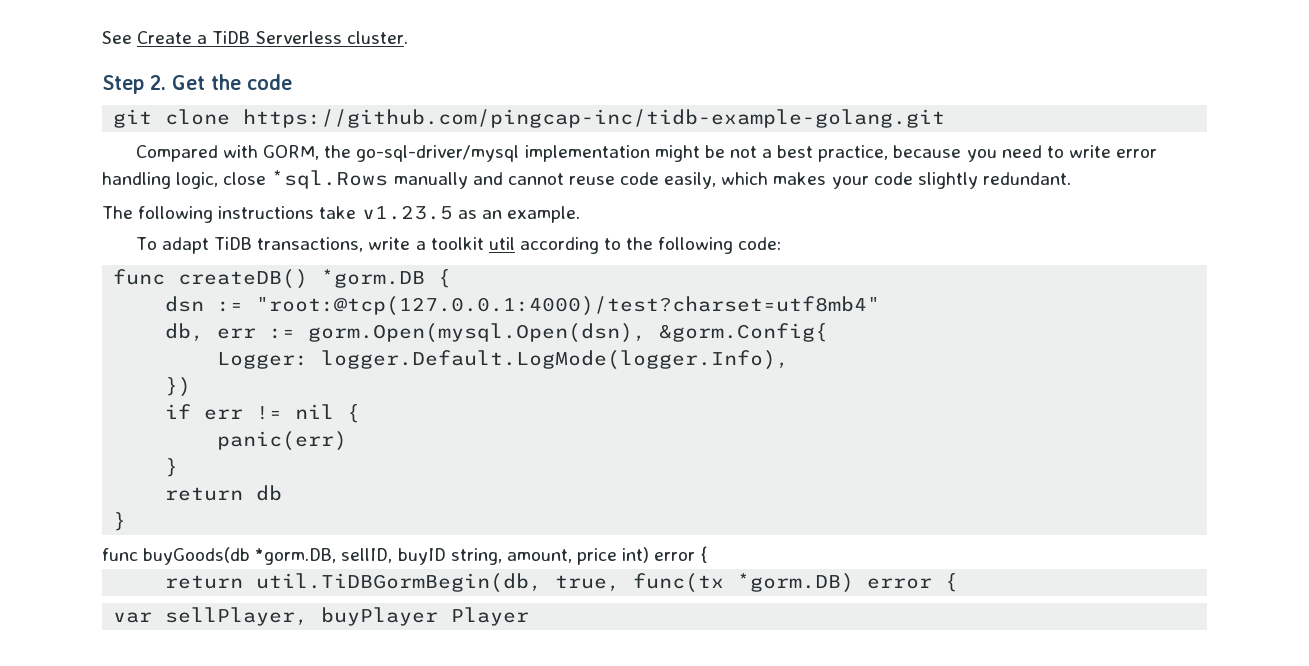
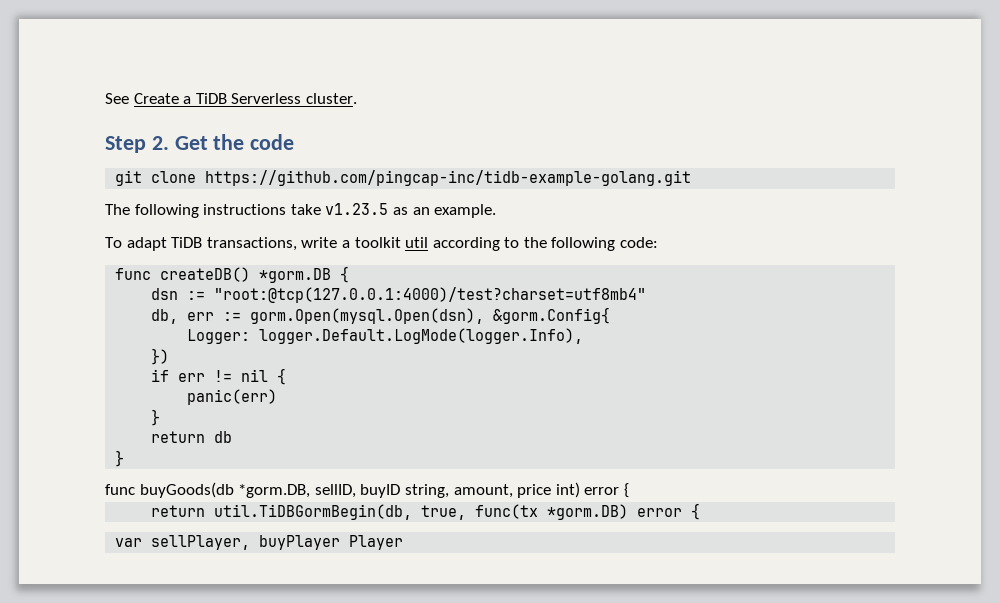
[135,145,1158,162] [102,170,1071,189] // Compared with GORM, the go-sql-driver/mysql implementation might be not a best practice, because you need to write error handling logic, close *sql.Rows manually and cannot reuse code easily, which makes your code slightly redundant. -> (692, 178) none

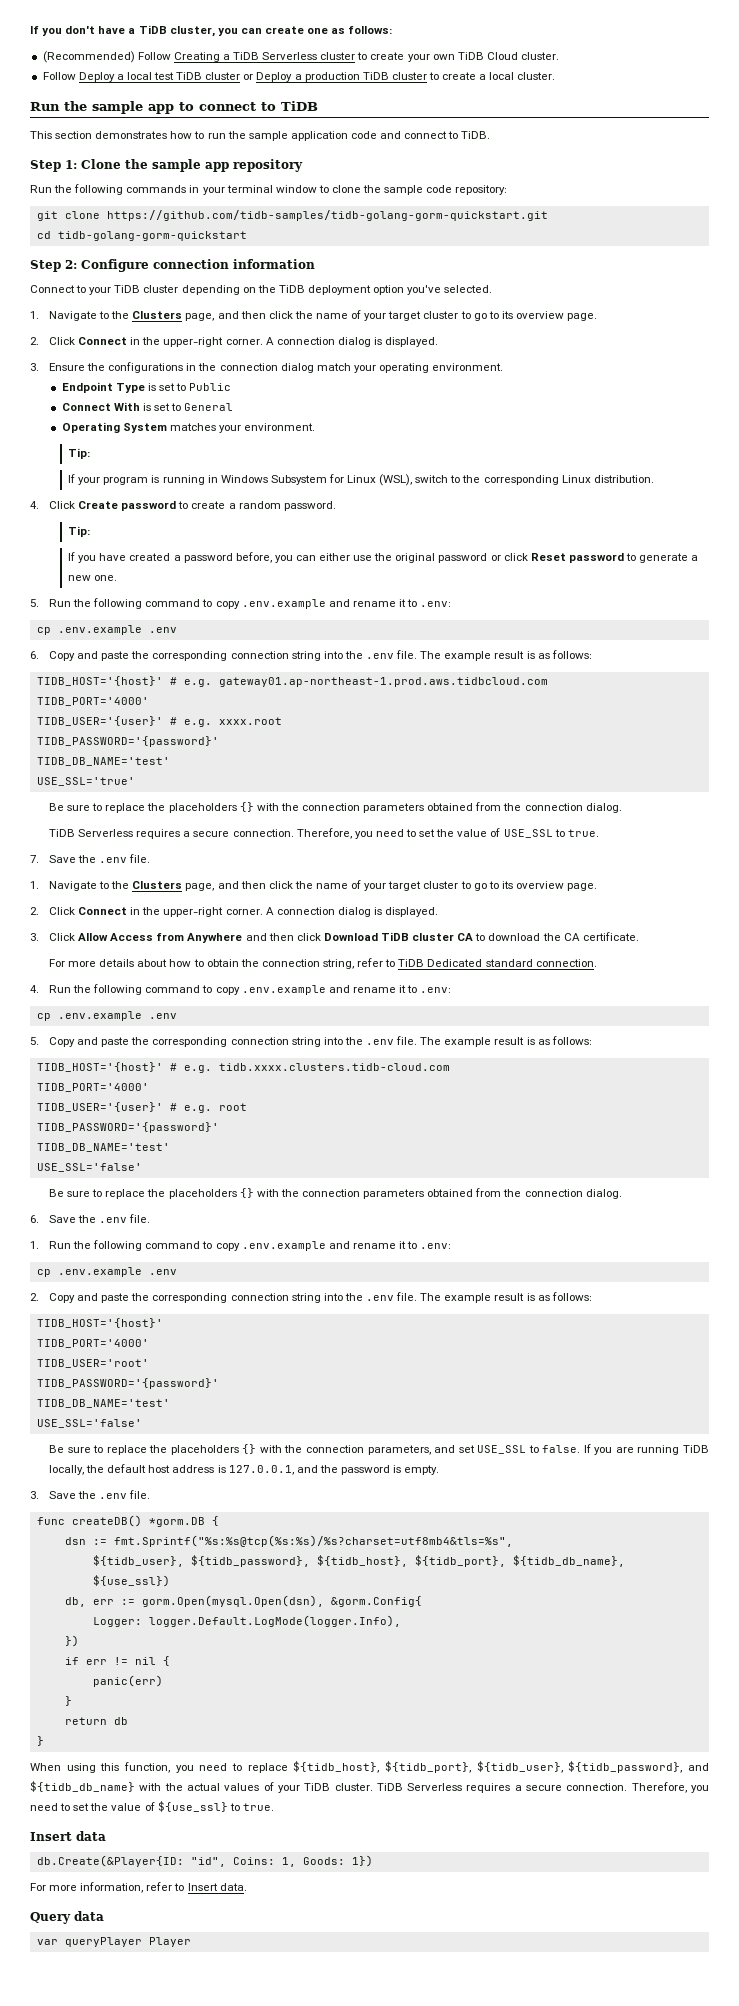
[105,93,357,104] [105,134,295,153] See Create a TiDB Serverless cluster. // Step 2. Get the code -> [30,25,393,37] [42,51,560,63] [42,72,556,82] [30,101,318,114] [30,131,491,141] [30,159,303,172] [30,184,508,195] If you don't have a TiDB cluster, you can create one as follows: // (Recommended) Follow Creating a TiDB Serverless cluster to create your own TiDB Cloud cluster. // Follow Deploy a local test TiDB cluster or Deploy a production TiDB cluster to create a local cluster. // Run the sample app to connect to TiDB // This section demonstrates how to run the sample application code and connect to TiDB. // Step 1: Clone the sample app repository // Run the following commands in your terminal window to clone the sample code repository:
[205,170,692,186] [105,203,497,218] [105,237,659,251] https://github.com/pingcap-inc/tidb-example-golang.git // The following instructions take v1.23.5 as an example. // To adapt TiDB transactions, write a toolkit util according to the following code: -> [106,210,548,221] [36,231,247,241] [30,259,315,272] [30,285,493,295] [30,310,598,321] [30,337,439,347] [30,362,504,373] [61,382,232,393] [61,402,234,411] [61,422,316,433] [68,448,91,459] [68,474,654,486] [30,501,336,511] [68,526,91,537] [68,552,699,563] [68,575,118,581] [30,598,452,609] [36,625,177,635] [30,650,592,661] [36,676,548,687] [36,697,149,706] [36,716,282,727] [36,736,219,747] [36,757,170,766] [36,777,135,786] [49,802,622,813] [49,828,599,839] [30,854,151,863] [30,880,598,891] [30,907,439,917] [30,932,639,943] [49,958,597,969] [30,984,452,995] [36,1011,177,1021] [30,1036,592,1047] [36,1062,450,1073] [36,1083,149,1092] [36,1102,247,1113] [36,1122,219,1133] [36,1143,170,1152] [36,1163,142,1172] [49,1188,622,1199] [30,1214,151,1223] [30,1240,452,1251] [36,1267,177,1277] [30,1292,592,1303] [36,1318,163,1328] [36,1339,149,1348] [36,1359,149,1368] [36,1378,219,1389] [36,1399,170,1408] [36,1419,142,1428] [49,1444,709,1455] [49,1464,440,1475] [30,1490,151,1499] https://github.com/tidb-samples/tidb-golang-gorm-quickstart.git // cd tidb-golang-gorm-quickstart // Step 2: Configure connection information // Connect to your TiDB cluster depending on the TiDB deployment option you've selected. // 1. Navigate to the Clusters page, and then click the name of your target cluster to go to its overview page. // 2. Click Connect in the upper-right corner. A connection dialog is displayed. // 3. Ensure the configurations in the connection dialog match your operating environment. // Endpoint Type is set to Public // Connect With is set to General // Operating System matches your environment. // Tip: // If your program is running in Windows Subsystem for Linux (WSL), switch to the corresponding Linux distribution. // 4. Click Create password to create a random password. // Tip: // If you have created a password before, you can either use the original password or click Reset password to generate a new one. // 5. Run the following command to copy .env.example and rename it to .env: // cp .env.example .env // 6. Copy and paste the corresponding connection string into the .env file. The example result is as follows: // TIDB_HOST='{host}' # e.g. gateway01.ap-northeast-1.prod.aws.tidbcloud.com // TIDB_PORT='4000' // TIDB_USER='{user}' # e.g. xxxx.root // TIDB_PASSWORD='{password}' // TIDB_DB_NAME='test' // USE_SSL='true' // Be sure to replace the placeholders {} with the connection parameters obtained from the connection dialog. // TiDB Serverless requires a secure connection. Therefore, you need to set the value of USE_SSL to true. // 7. Save the .env file. // 1. Navigate to the Clusters page, and then click the name of your target cluster to go to its overview page. // 2. Click Connect in the upper-right corner. A connection dialog is displayed. // 3. Click Allow Access from Anywhere and then click Download TiDB cluster CA to download the CA certificate. // For more details about how to obtain the connection string, refer to TiDB Dedicated standard connection. // 4. Run the following command to copy .env.example and rename it to .env: // cp .env.example .env // 5. Copy and paste the corresponding connection string into the .env file. The example result is as follows: // TIDB_HOST='{host}' # e.g. tidb.xxxx.clusters.tidb-cloud.com // TIDB_PORT='4000' // TIDB_USER='{user}' # e.g. root // TIDB_PASSWORD='{password}' // TIDB_DB_NAME='test' // USE_SSL='false' // Be sure to replace the placeholders {} with the connection parameters obtained from the connection dialog. // 6. Save the .env file. // 1. Run the following command to copy .env.example and rename it to .env: // cp .env.example .env // 2. Copy and paste the corresponding connection string into the .env file. The example result is as follows: // TIDB_HOST='{host}' // TIDB_PORT='4000' // TIDB_USER='root' // TIDB_PASSWORD='{password}' // TIDB_DB_NAME='test' // USE_SSL='false' // Be sure to replace the placeholders {} with the connection parameters, and set USE_SSL to false. If you are running TiDB locally, the default host address is 127.0.0.1, and the password is empty. // 3. Save the .env file.
[214,287,647,303] "root:@tcp(127.0.0.1:4000)/test?charset=utf8mb4" -> [113,1535,513,1547] [92,1555,625,1567] [92,1575,170,1587] fmt.Sprintf("%s:%s@tcp(%s:%s)/%s?charset=utf8mb4&tls=%s", // ${tidb_user}, ${tidb_password}, ${tidb_host}, ${tidb_port}, ${tidb_db_name}, ${use_ssl})
[105,482,629,498] [151,503,701,520] func buyGoods(db *gorm.DB, sellID, buyID string, amount, price int) error { // return util.TiDBGormBegin(db, true, func(tx *gorm.DB) error { -> [30,1761,709,1773] [30,1781,709,1793] [30,1801,274,1812] [30,1831,106,1841] [36,1855,373,1867] [30,1882,247,1893] [30,1911,104,1924] When using this function, you need to replace ${tidb_host}, ${tidb_port}, ${tidb_user}, ${tidb_password}, and ${tidb_db_name} with the actual values of your TiDB cluster. TiDB Serverless requires a secure connection. Therefore, you need to set the value of ${use_ssl} to true. // Insert data // db.Create(&Player{ID: "id", Coins: 1, Goods: 1}) // For more information, refer to Insert data. // Query data
[151,535,341,550] sellPlayer, buyPlayer -> [64,1937,142,1947] queryPlayer

